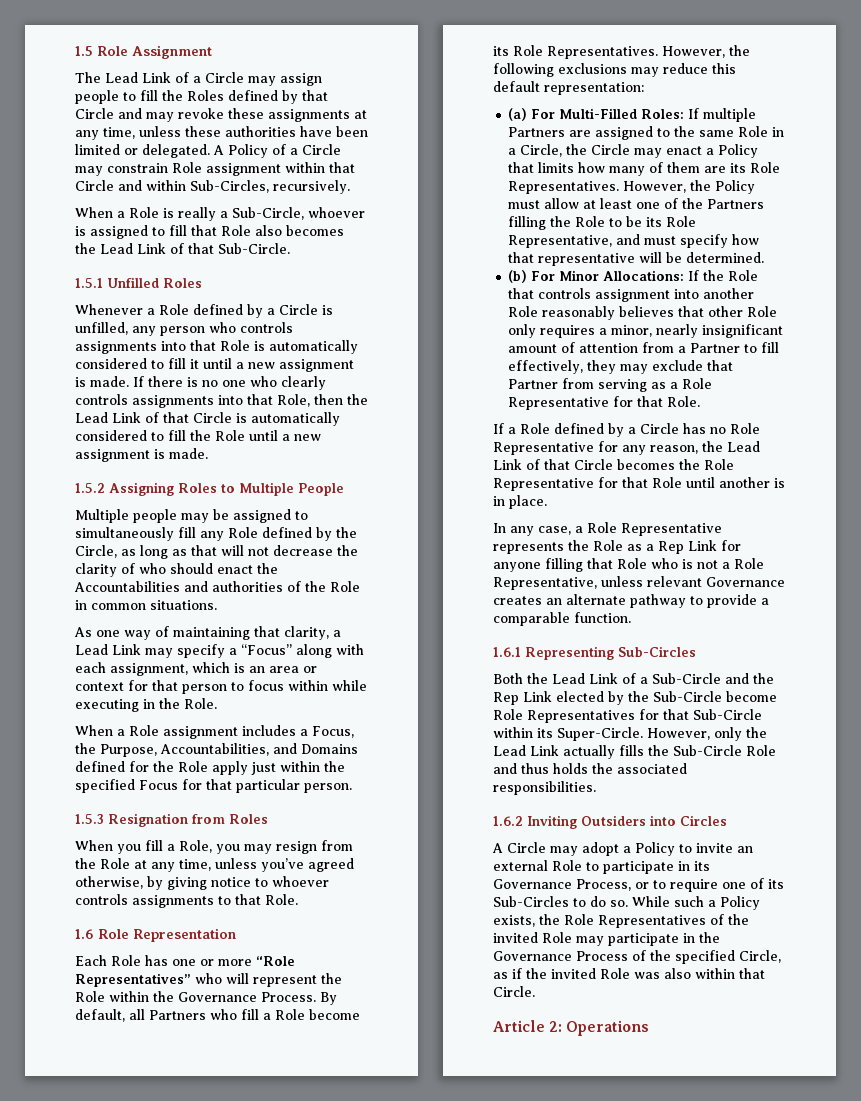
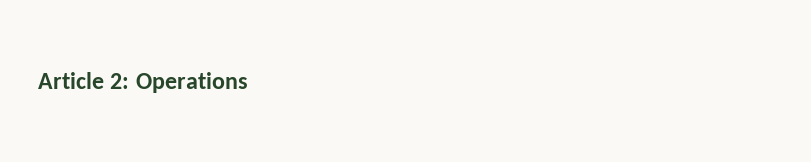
[75,45,212,59] [75,72,322,86] [75,90,328,104] [75,108,367,122] [75,126,368,140] [75,144,341,158] [75,162,355,176] [75,180,350,194] [75,207,365,221] [75,225,344,239] [75,243,290,254] [75,277,202,288] [75,304,333,318] [75,322,293,336] [75,340,358,354] [75,358,354,372] [75,376,326,390] [75,394,368,408] [75,412,340,426] [75,430,321,441] [75,448,208,462] [75,482,344,496] [75,509,308,523] [75,527,357,541] [75,545,358,559] [75,563,278,577] [74,581,360,592] [75,600,217,610] [74,626,341,640] [75,644,364,658] [75,662,317,676] [75,680,367,694] [75,698,217,712] [75,725,354,739] [75,743,358,757] [75,761,345,775] [75,779,352,793] [75,813,268,827] [75,840,353,854] [75,858,354,872] [75,876,329,890] [75,894,298,908] [75,928,236,942] [75,955,295,966] [75,973,342,987] [75,991,337,1005] [75,1009,360,1022] [493,45,750,59] [493,63,736,77] [493,81,644,95] [508,108,757,122] [508,126,785,140] [508,144,759,158] [508,162,781,176] [508,180,756,194] [508,198,765,209] [508,216,697,230] [508,234,760,248] [508,252,765,266] [508,270,759,283] [508,288,755,302] [508,306,778,320] [508,324,784,338] [508,342,780,353] [508,360,734,374] [508,378,713,392] [508,396,701,410] [493,423,760,437] [493,441,760,455] [493,459,734,470] [493,477,785,491] [493,495,547,509] [493,522,722,536] [493,540,741,554] [493,558,764,572] [493,576,785,590] [493,594,769,608] [493,612,631,626] [493,646,696,660] [493,673,774,684] [493,691,777,705] [493,709,762,723] [493,727,767,741] [493,745,776,759] [493,763,687,774] [493,781,596,795] [493,815,727,829] [492,842,753,856] [493,860,710,874] [493,878,784,892] [493,896,760,910] [493,914,749,928] [493,932,720,946] [493,950,781,964] [493,968,765,979] [493,986,535,997] 1.5 Role Assignment // The Lead Link of a Circle may assign people to fill the Roles defined by that Circle and may revoke these assignments at any time, unless these authorities have been limited or delegated. A Policy of a Circle may constrain Role assignment within that Circle and within Sub-Circles, recursively. // When a Role is really a Sub-Circle, whoever is assigned to fill that Role also becomes the Lead Link of that Sub-Circle. // 1.5.1 Unfilled Roles // Whenever a Role defined by a Circle is unfilled, any person who controls assignments into that Role is automatically considered to fill it until a new assignment is made. If there is no one who clearly controls assignments into that Role, then the Lead Link of that Circle is automatically considered to fill the Role until a new assignment is made. // 1.5.2 Assigning Roles to Multiple People // Multiple people may be assigned to simultaneously fill any Role defined by the Circle, as long as that will not decrease the clarity of who should enact the Accountabilities and authorities of the Role in common situations. // As one way of maintaining that clarity, a Lead Link may specify a “Focus” along with each assignment, which is an area or context for that person to focus within while executing in the Role. // When a Role assignment includes a Focus, the Purpose, Accountabilities, and Domains defined for the Role apply just within the specified Focus for that particular person. // 1.5.3 Resignation from Roles // When you fill a Role, you may resign from the Role at any time, unless you’ve agreed otherwise, by giving notice to whoever controls assignments to that Role. // 1.6 Role Representation // Each Role has one or more “Role Representatives” who will represent the Role within the Governance Process. By default, all Partners who fill a Role become its Role Representatives. However, the following exclusions may reduce this default representation: // (a) For Multi-Filled Roles: If multiple Partners are assigned to the same Role in a Circle, the Circle may enact a Policy that limits how many of them are its Role Representatives. However, the Policy must allow at least one of the Partners filling the Role to be its Role Representative, and must specify how that representative will be determined. // (b) For Minor Allocations: If the Role that controls assignment into another Role reasonably believes that other Role only requires a minor, nearly insignificant amount of attention from a Partner to fill effectively, they may exclude that Partner from serving as a Role Representative for that Role. // If a Role defined by a Circle has no Role Representative for any reason, the Lead Link of that Circle becomes the Role Representative for that Role until another is in place. // In any case, a Role Representative represents the Role as a Rep Link for anyone filling that Role who is not a Role Representative, unless relevant Governance creates an alternate pathway to provide a comparable function. // 1.6.1 Representing Sub-Circles // Both the Lead Link of a Sub-Circle and the Rep Link elected by the Sub-Circle become Role Representatives for that Sub-Circle within its Super-Circle. However, only the Lead Link actually fills the Sub-Circle Role and thus holds the associated responsibilities. // 1.6.2 Inviting Outsiders into Circles // A Circle may adopt a Policy to invite an external Role to participate in its Governance Process, or to require one of its Sub-Circles to do so. While such a Policy exists, the Role Representatives of the invited Role may participate in the Governance Process of the specified Circle, as if the invited Role was also within that Circle. // -> (38, 80) none

